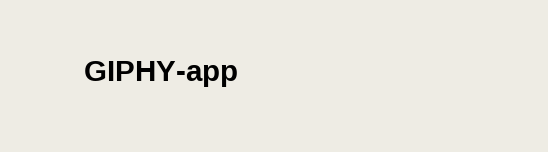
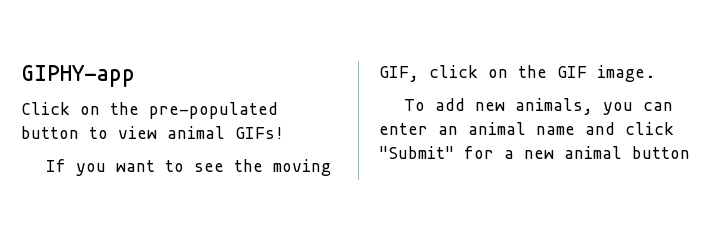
(238, 74) none -> [21,102,278,119] [21,126,284,139] [46,159,332,176] [379,65,655,82] [404,98,674,115] [379,122,674,135] [379,146,690,159] // Click on the pre-populated button to view animal GIFs! // If you want to see the moving GIF, click on the GIF image. // To add new animals, you can enter an animal name and click "Submit" for a new animal button

